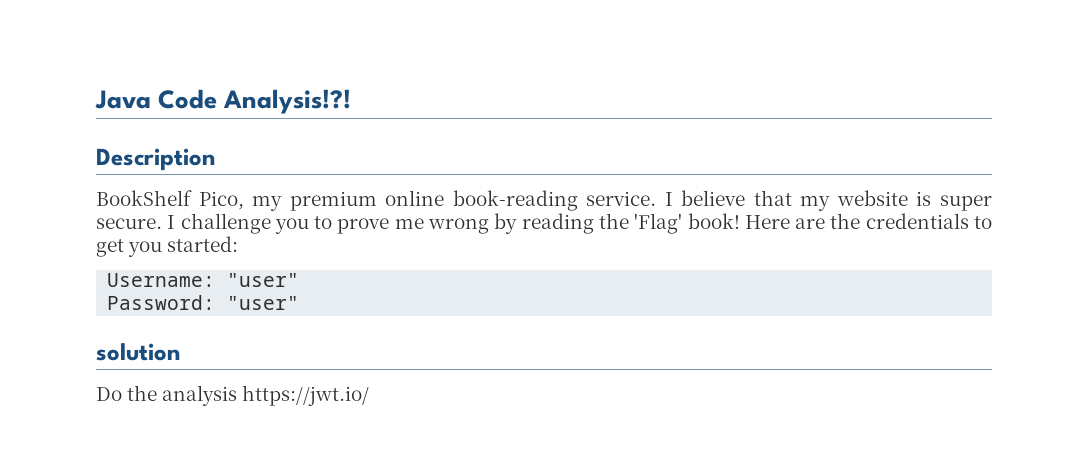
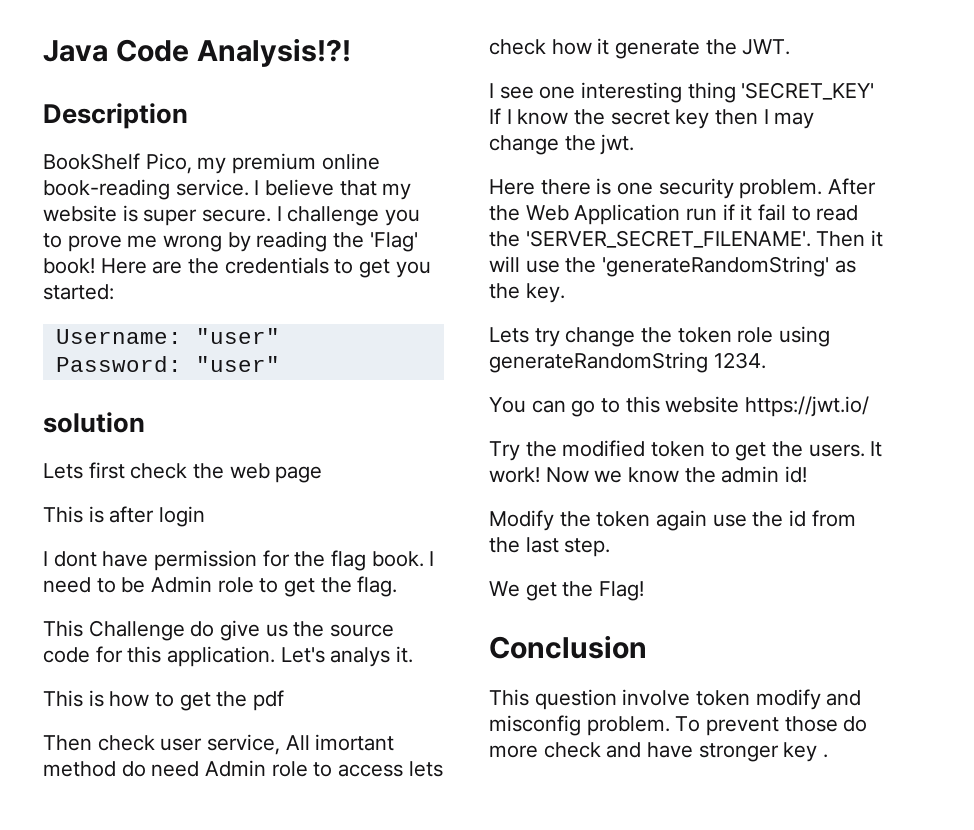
[96,385,370,406] Do the analysis https://jwt.io/ -> [43,462,323,483] [43,506,206,527] [43,550,435,571] [43,576,398,597] [43,620,395,641] [43,646,414,667] [43,690,285,711] [43,734,395,755] [43,760,443,777] [489,38,791,59] [489,82,875,103] [489,108,815,129] [489,134,635,155] [489,178,877,199] [489,204,859,225] [489,230,884,248] [489,256,856,277] [489,283,565,303] [489,326,831,347] [489,352,766,373] [489,396,870,417] [489,440,883,461] [489,466,808,483] [489,510,856,531] [489,537,611,557] [489,581,645,601] [489,635,647,659] [489,689,862,710] [489,715,868,736] [489,742,829,762] Lets first check the web page // This is after login // I dont have permission for the flag book. I need to be Admin role to get the flag. // This Challenge do give us the source code for this application. Let's analys it. // This is how to get the pdf // Then check user service, All imortant method do need Admin role to access lets check how it generate the JWT. // I see one interesting thing 'SECRET_KEY' If I know the secret key then I may change the jwt. // Here there is one security problem. After the Web Application run if it fail to read the 'SERVER_SECRET_FILENAME'. Then it will use the 'generateRandomString' as the key. // Lets try change the token role using generateRandomString 1234. // You can go to this website https://jwt.io/ // Try the modified token to get the users. It work! Now we know the admin id! // Modify the token again use the id from the last step. // We get the Flag! // Conclusion // This question involve token modify and misconfig problem. To prevent those do more check and have stronger key .

